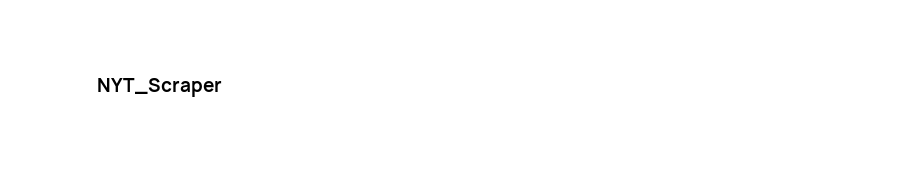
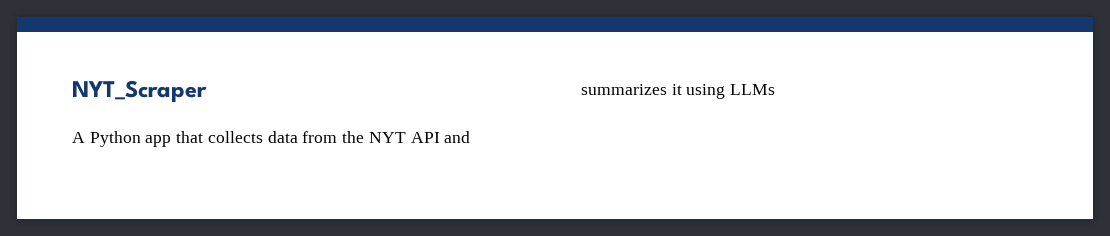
(222, 87) none -> [72,131,471,147] [581,84,776,99] // A Python app that collects data from the NYT API and summarizes it using LLMs

